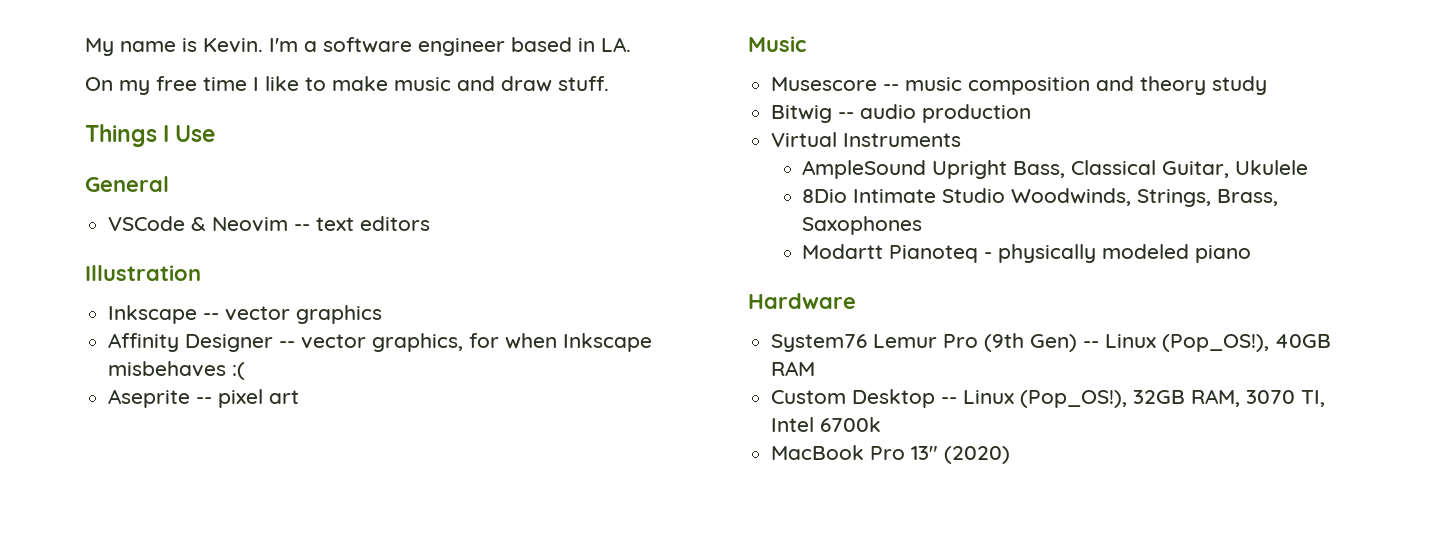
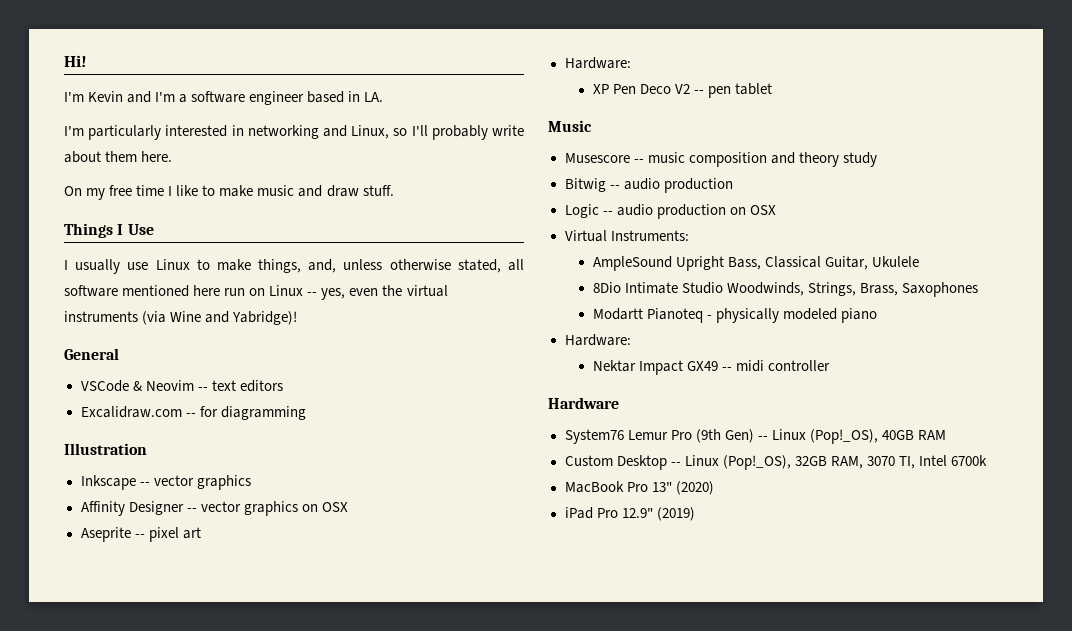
[85,38,263,56] My name is Kevin. -> [64,55,87,67] [64,91,152,103] Hi! // I'm Kevin and
(631, 44) none -> [64,125,524,140] [64,151,173,163] // I'm particularly interested in networking and Linux, so I'll probably write about them here.
(216, 133) none -> [64,259,524,274] [64,285,448,300] [64,311,298,325] // I usually use Linux to make things, and, unless otherwise stated, all software mentioned here run on Linux -- yes, even the virtual instruments (via Wine and Yabridge)!
(431, 223) none -> [80,406,306,420] // Excalidraw.com -- for diagramming
[372,333,653,352] [108,361,246,380] [108,389,300,408] graphics, for when Inkscape misbehaves :( // Aseprite -- pixel art -> [243,501,348,516] [80,527,201,542] [564,57,631,69] [592,83,772,98] graphics on OSX // Aseprite -- pixel art // Hardware: // XP Pen Deco V2 -- pen tablet
(1032, 113) none -> [564,204,776,219] // Logic -- audio production on OSX
[843,133,962,147] Instruments -> [610,230,689,241] Instruments:
(1252, 254) none -> [564,334,631,346] [592,360,830,375] // Hardware: // Nektar Impact GX49 -- midi controller
[1162,334,1270,352] (Pop_OS!), -> [809,429,878,444] (Pop!_OS),
[1020,390,1128,408] (Pop_OS!), -> [722,455,791,470] (Pop!_OS),
(1011, 455) none -> [564,507,695,521] // iPad Pro 12.9" (2019)

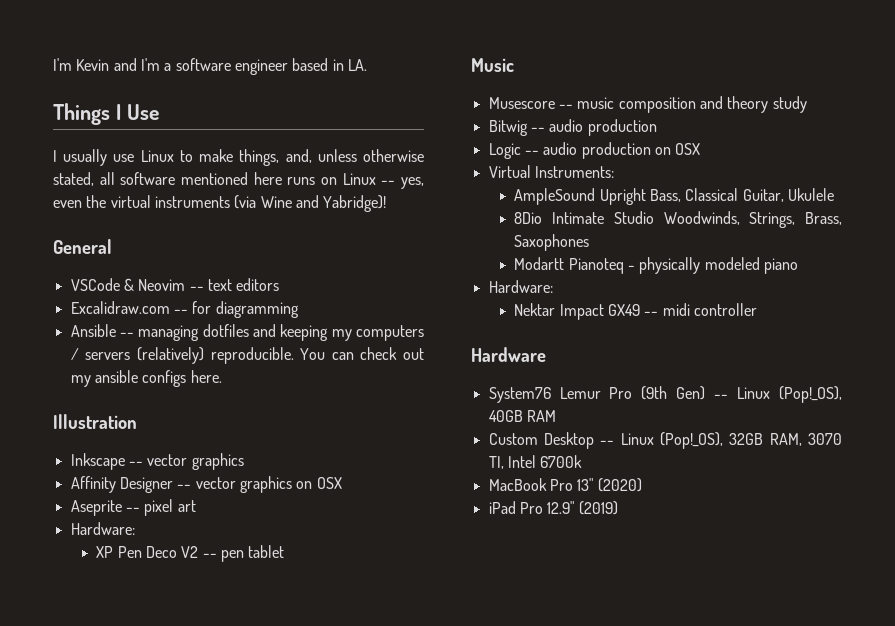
[64,55,87,67] Hi! // -> (53, 64) none
[64,125,524,140] [64,151,173,163] [64,185,394,200] // I'm particularly interested in networking and Linux, so I'll probably write about them here. // On my free time I like to make music and draw stuff. -> (367, 65) none
[224,288,246,296] run -> [287,177,316,185] runs
(306, 413) none -> [70,324,424,341] [70,347,424,364] [70,370,222,387] // Ansible -- managing dotfiles and keeping my computers / servers (relatively) reproducible. You can check out my ansible configs here.

